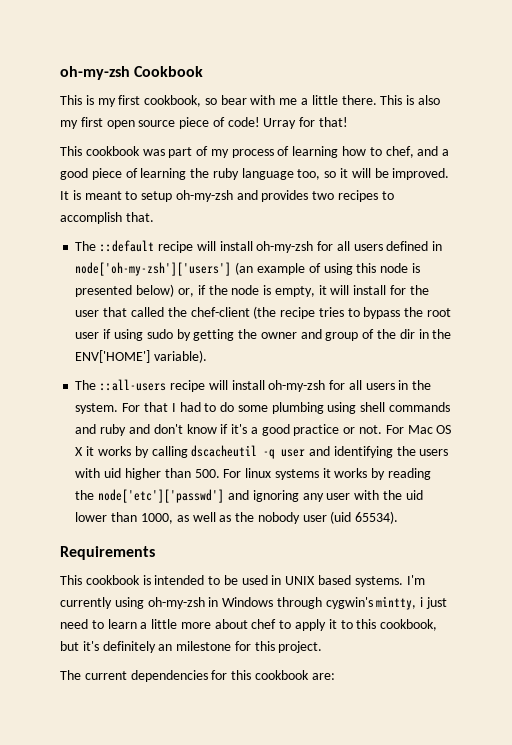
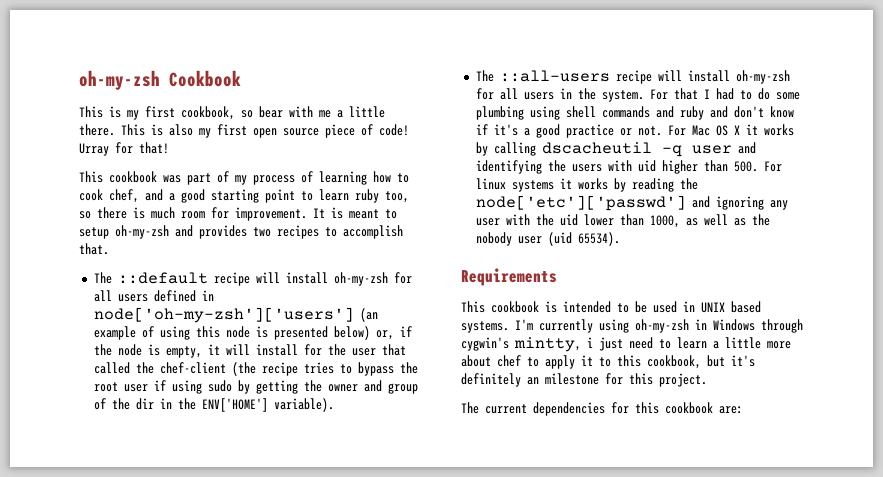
(382, 151) none -> [79,189,103,201] cook
[91,168,450,180] piece of learning the ruby language too, so it will be improved. -> [211,189,409,203] [79,207,307,221] starting point to learn ruby too, so there is much room for improvement.

